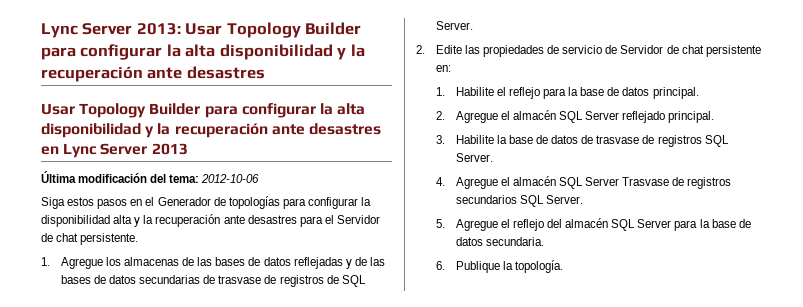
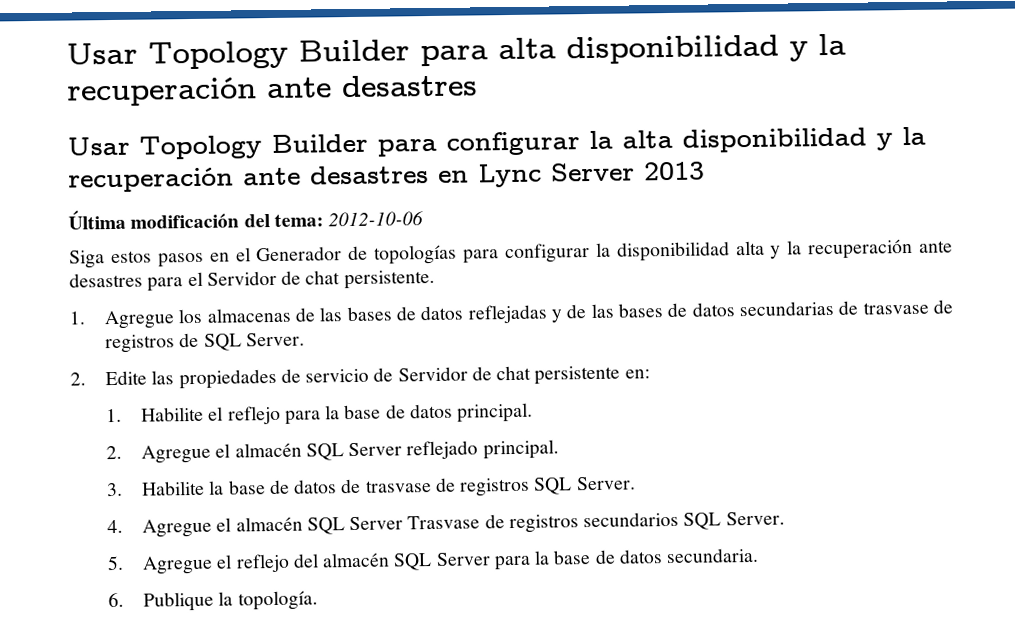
[41,22,362,38] [41,44,181,60] Lync Server 2013: Usar Topology Builder para configurar la -> [66,39,488,70] Usar Topology Builder para

